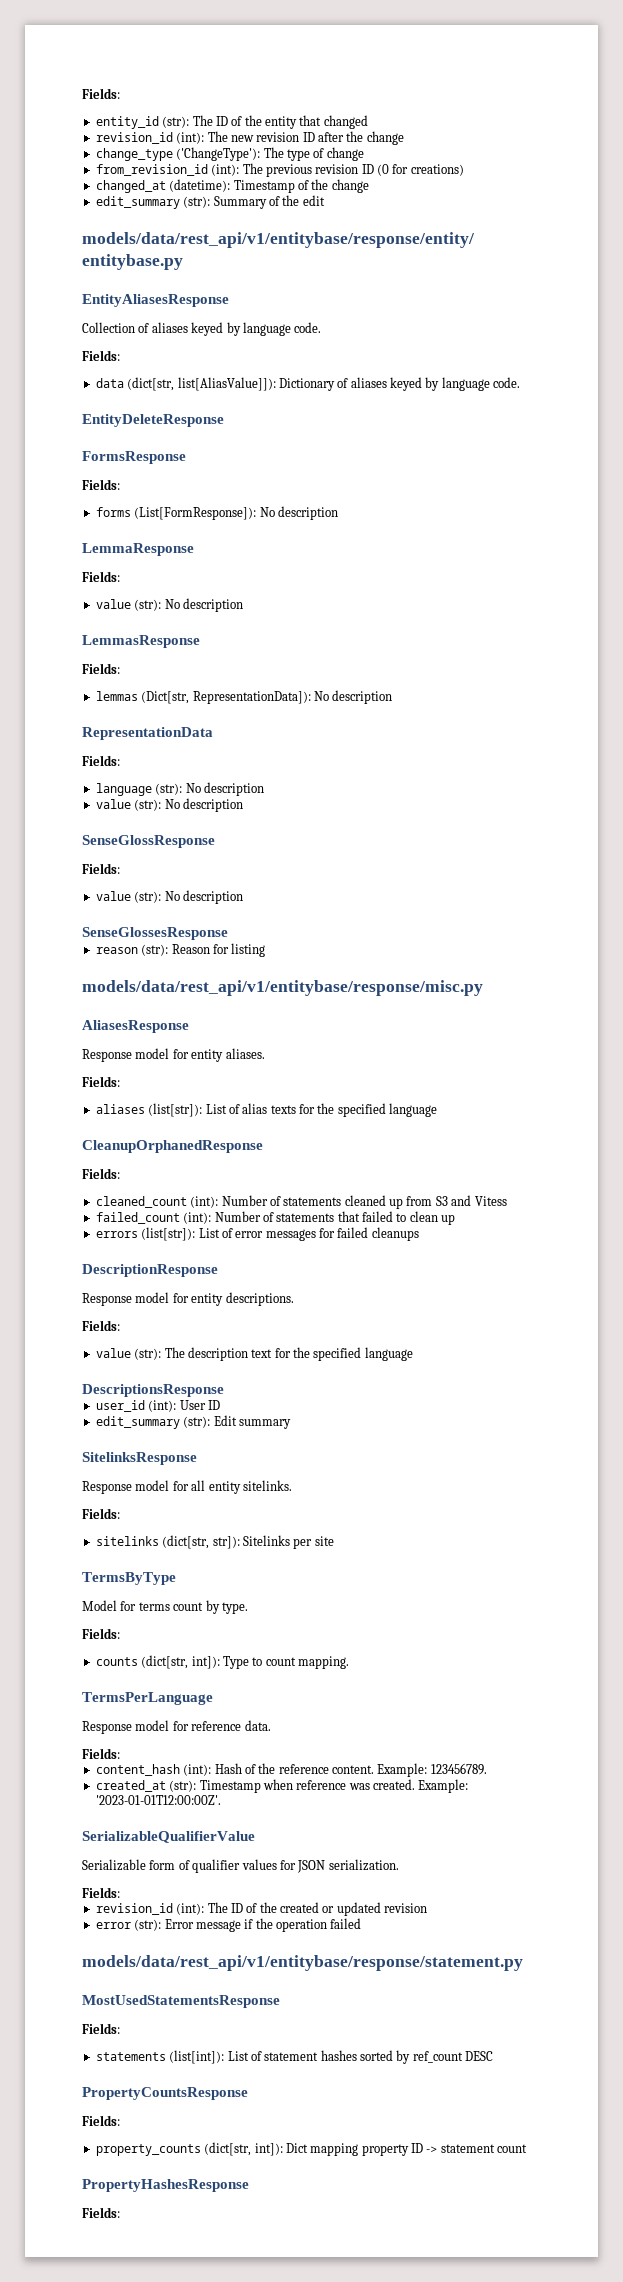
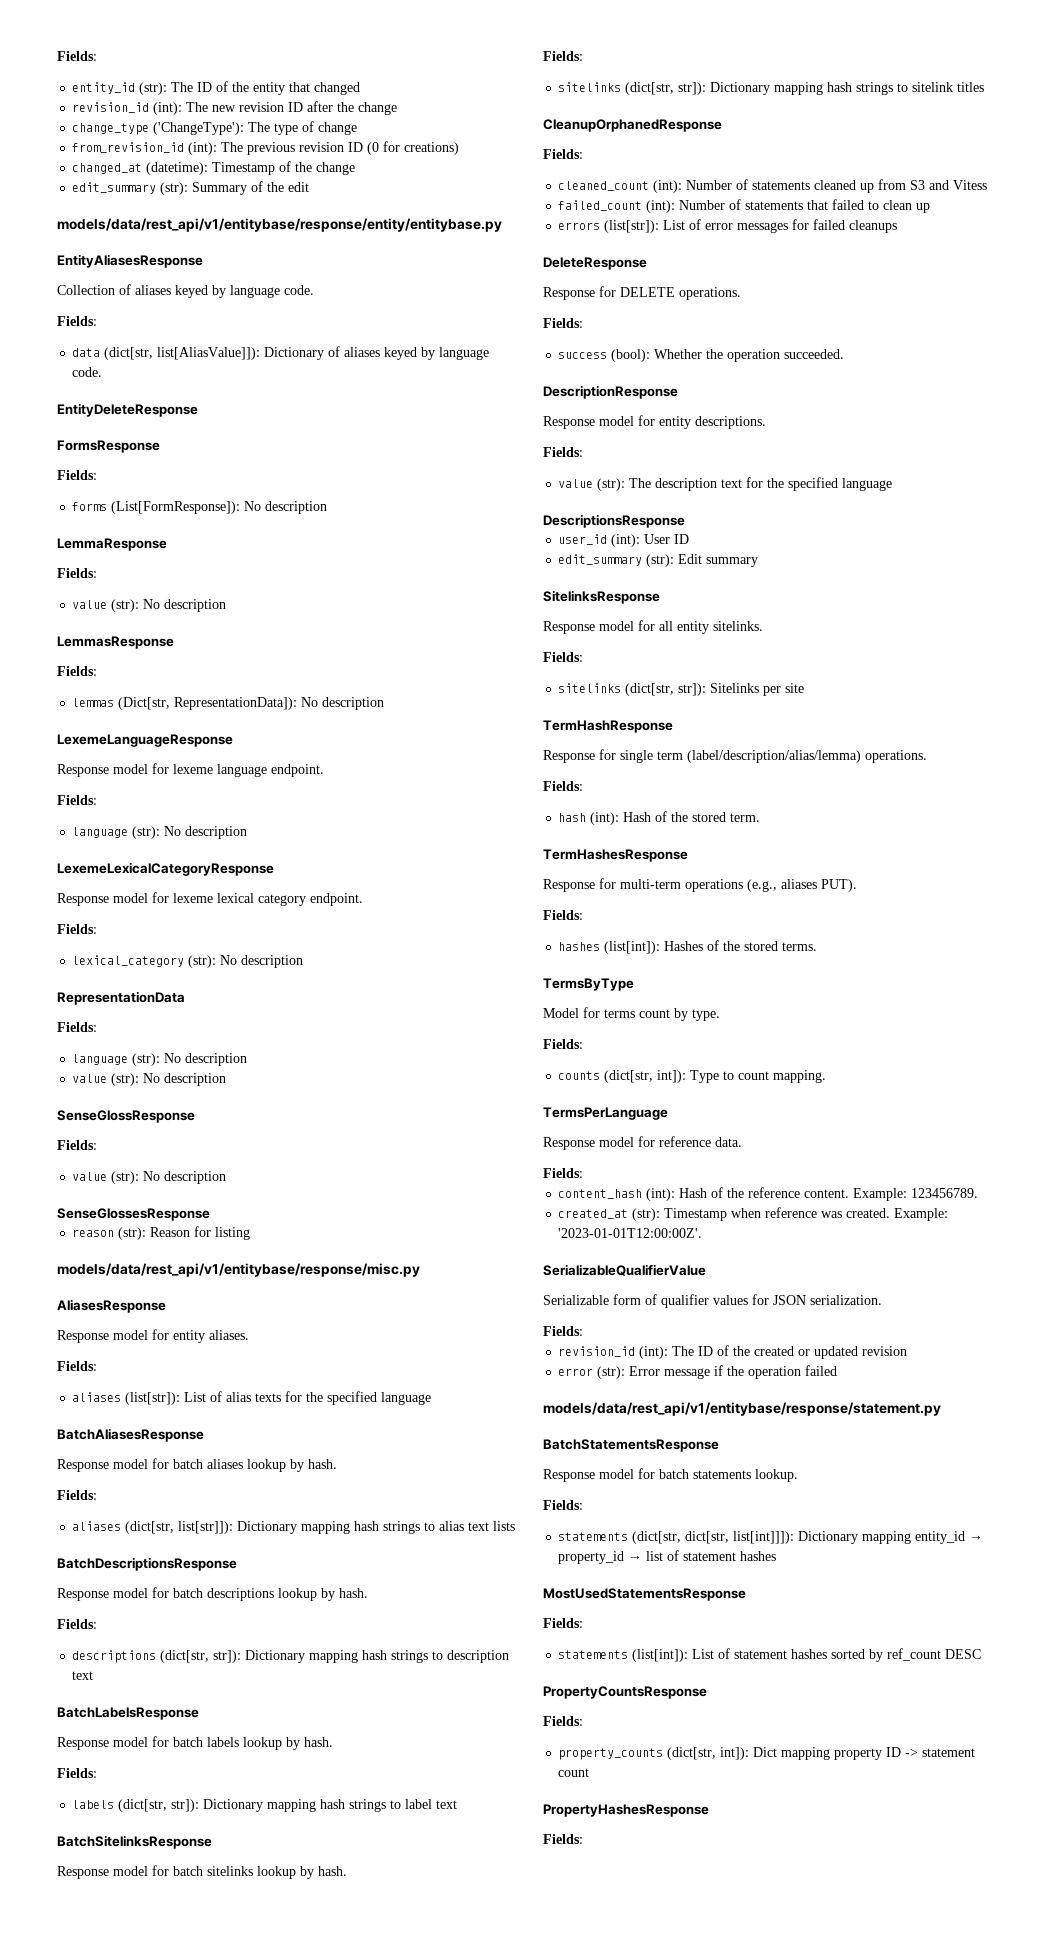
(393, 697) none -> [57,734,233,747] [57,763,324,777] [57,795,97,805] [72,826,248,839] [57,862,274,876] [57,892,363,906] [57,924,97,934] [72,955,304,968] // LexemeLanguageResponse // Response model for lexeme language endpoint. // Fields: // language (str): No description // LexemeLexicalCategoryResponse // Response model for lexeme lexical category endpoint. // Fields: // lexical_category (str): No description
(438, 1110) none -> [57,1428,204,1442] [57,1458,337,1472] [57,1490,97,1500] [72,1521,516,1534] [57,1557,237,1571] [57,1587,368,1601] [57,1619,97,1629] [72,1650,510,1663] [72,1671,94,1680] [57,1707,199,1720] [57,1736,333,1750] [57,1768,97,1778] [72,1799,458,1812] [57,1835,212,1849] [57,1865,347,1879] [543,51,583,61] [558,82,985,95] // BatchAliasesResponse // Response model for batch aliases lookup by hash. // Fields: // aliases (dict[str, list[str]]): Dictionary mapping hash strings to alias text lists // BatchDescriptionsResponse // Response model for batch descriptions lookup by hash. // Fields: // descriptions (dict[str, str]): Dictionary mapping hash strings to description text // BatchLabelsResponse // Response model for batch labels lookup by hash. // Fields: // labels (dict[str, str]): Dictionary mapping hash strings to label text // BatchSitelinksResponse // Response model for batch sitelinks lookup by hash. // Fields: // sitelinks (dict[str, str]): Dictionary mapping hash strings to sitelink titles
(419, 1234) none -> [543,257,647,270] [543,286,741,300] [543,318,583,328] [558,349,845,362] // DeleteResponse // Response for DELETE operations. // Fields: // success (bool): Whether the operation succeeded.
(334, 1541) none -> [543,720,673,733] [543,749,927,763] [543,781,583,791] [558,811,761,825] [543,849,688,862] [543,878,857,892] [543,910,583,920] [558,940,818,954] // TermHashResponse // Response for single term (label/description/alias/lemma) operations. // Fields: // hash (int): Hash of the stored term. // TermHashesResponse // Response for multi-term operations (e.g., aliases PUT). // Fields: // hashes (list[int]): Hashes of the stored terms.
(523, 1963) none -> [543,1439,719,1452] [543,1468,798,1482] [543,1500,583,1510] [558,1531,984,1544] [558,1550,777,1564] // BatchStatementsResponse // Response model for batch statements lookup. // Fields: // statements (dict[str, dict[str, list[int]]]): Dictionary mapping entity_id → property_id → list of statement hashes

